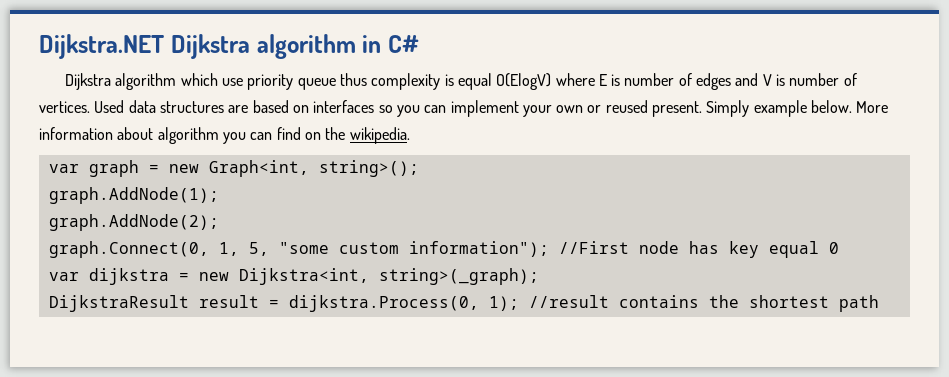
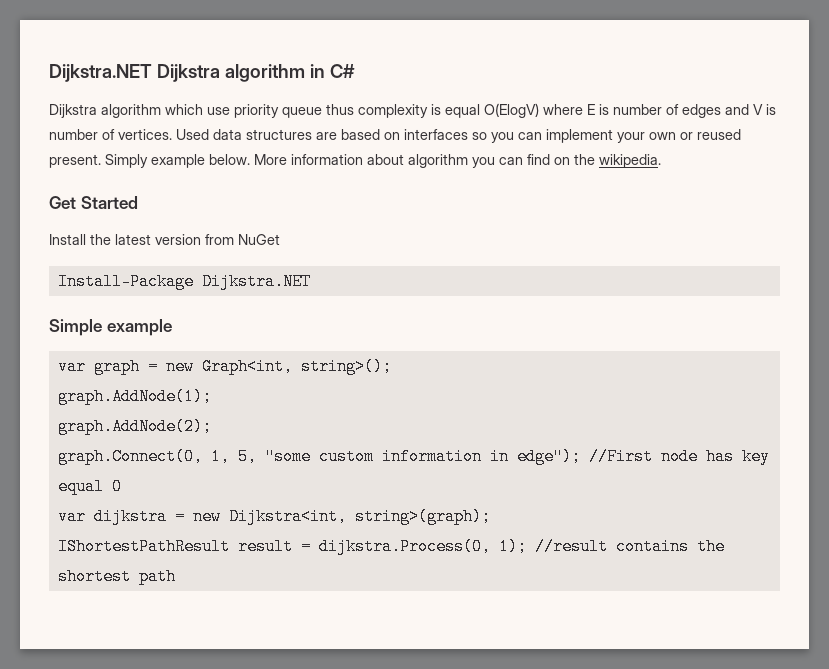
(410, 135) none -> [49,196,138,209] [49,234,280,245] [57,273,311,290] [49,319,172,336] // Get Started // Install the latest version from NuGet // Install-Package Dijkstra.NET // Simple example
[408,241,549,257] information"); -> [381,448,581,465] information in edge");
[378,268,539,285] [48,295,189,312] string>(_graph); // DijkstraResult -> [354,508,491,525] [57,538,230,555] string>(graph); // IShortestPathResult

